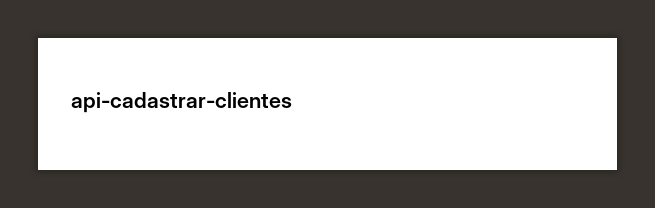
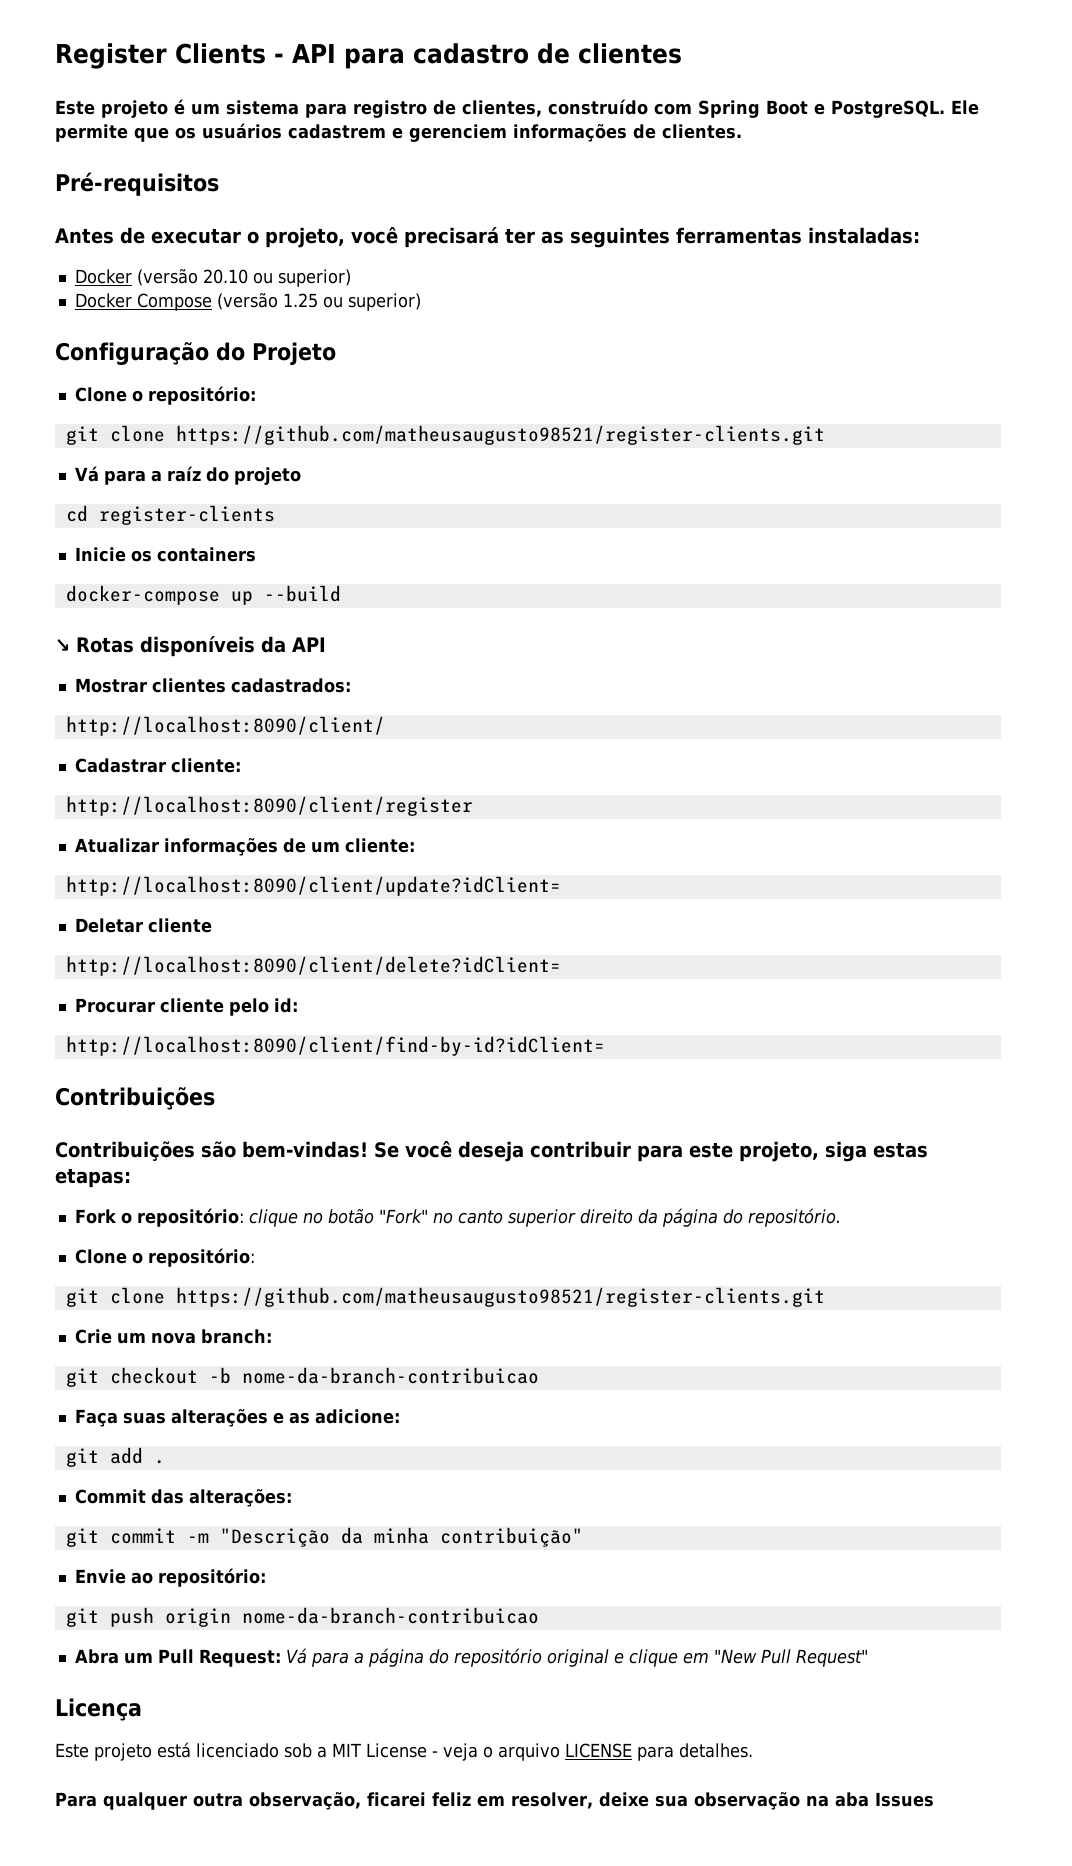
[71,92,292,113] api-cadastrar-clientes -> [55,43,682,69] [55,99,979,118] [55,123,742,142] [55,172,219,196] [55,227,920,248] [74,269,351,287] [74,293,421,311] [55,342,336,365] [74,386,256,405] [65,425,825,445] [74,466,301,485] [65,505,275,525] [74,547,256,562] [65,585,341,605] [55,636,326,657] [74,678,351,693] [65,716,385,736] [74,758,241,773] [65,796,473,816] [74,838,415,856] [65,876,561,896] [74,918,212,933] [65,956,561,976] [74,998,298,1016] [65,1036,605,1056] [55,1087,215,1110] [55,1141,928,1162] [55,1168,131,1188] [74,1208,841,1227] [74,1248,255,1267] [65,1287,825,1307] [74,1329,272,1344] [65,1367,539,1387] [74,1409,400,1427] [65,1447,165,1467] [74,1489,292,1507] [65,1527,583,1547] [74,1568,266,1587] [65,1607,539,1627] [74,1648,868,1667] [55,1698,142,1721] [55,1742,753,1761] [55,1792,934,1810] Register Clients - API para cadastro de clientes // Este projeto é um sistema para registro de clientes, construído com Spring Boot e PostgreSQL. Ele permite que os usuários cadastrem e gerenciem informações de clientes. // Pré-requisitos // Antes de executar o projeto, você precisará ter as seguintes ferramentas instaladas: // Docker (versão 20.10 ou superior) // Docker Compose (versão 1.25 ou superior) // Configuração do Projeto // Clone o repositório: // git clone https://github.com/matheusaugusto98521/register-clients.git // Vá para a raíz do projeto // cd register-clients // Inicie os containers // docker-compose up --build // ↘ Rotas disponíveis da API // Mostrar clientes cadastrados: // http://localhost:8090/client/ // Cadastrar cliente: // http://localhost:8090/client/register // Atualizar informações de um cliente: // http://localhost:8090/client/update?idClient= // Deletar cliente // http://localhost:8090/client/delete?idClient= // Procurar cliente pelo id: // http://localhost:8090/client/find-by-id?idClient= // Contribuições // Contribuições são bem-vindas! Se você deseja contribuir para este projeto, siga estas etapas: // Fork o repositório: clique no botão "Fork" no canto superior direito da página do repositório. // Clone o repositório: // git clone https://github.com/matheusaugusto98521/register-clients.git // Crie um nova branch: // git checkout -b nome-da-branch-contribuicao // Faça suas alterações e as adicione: // git add . // Commit das alterações: // git commit -m "Descrição da minha contribuição" // Envie ao repositório: // git push origin nome-da-branch-contribuicao // Abra um Pull Request: Vá para a página do repositório original e clique em "New Pull Request" // Licença // Este projeto está licenciado sob a MIT License - veja o arquivo LICENSE para detalhes. // Para qualquer outra observação, ficarei feliz em resolver, deixe sua observação na aba Issues

